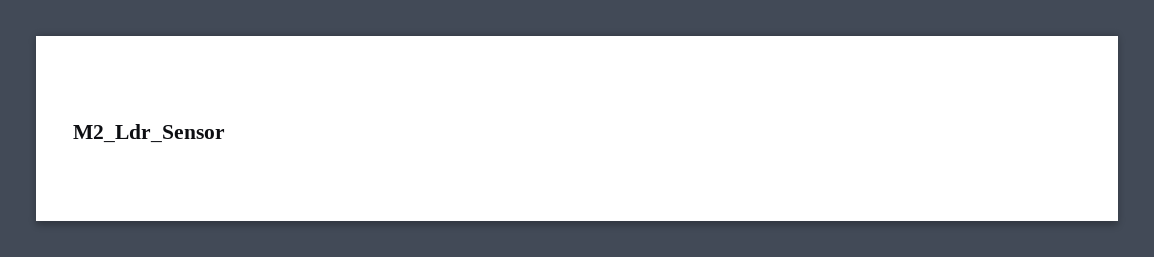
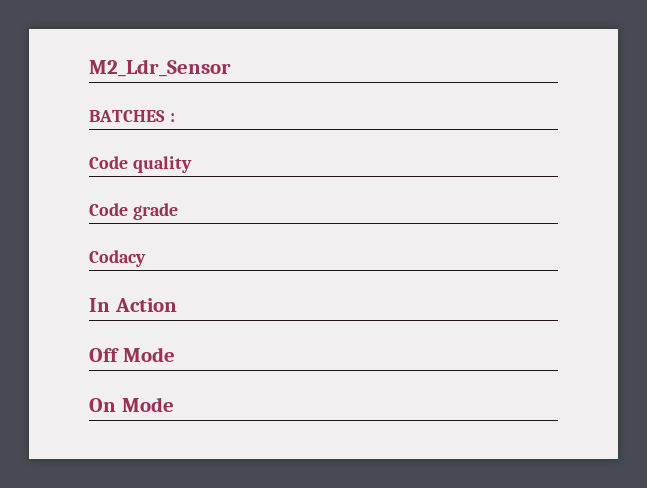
(225, 133) none -> [89,110,175,122] [89,156,192,173] [89,203,178,220] [89,250,146,267] [89,298,177,312] [89,347,175,362] [89,397,174,412] // BATCHES : // Code quality // Code grade // Codacy // In Action // Off Mode // On Mode

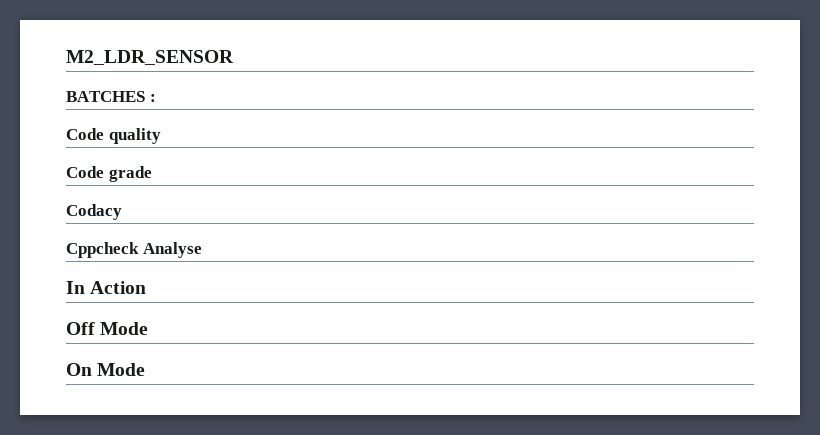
[89,59,231,77] M2_Ldr_Sensor -> [66,50,234,65] M2_LDR_SENSOR
(146, 258) none -> [66,242,202,258] // Cppcheck Analyse

